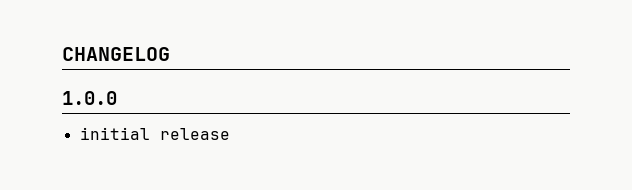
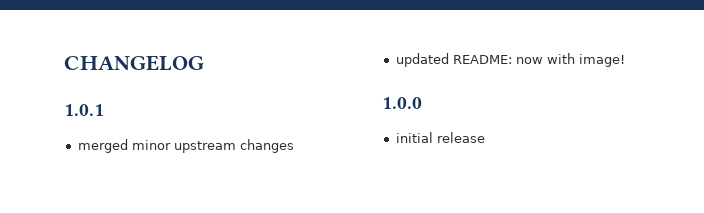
(170, 54) none -> [64,104,104,116] [77,139,294,153] [395,53,625,67] // 1.0.1 // merged minor upstream changes // updated README: now with image!

